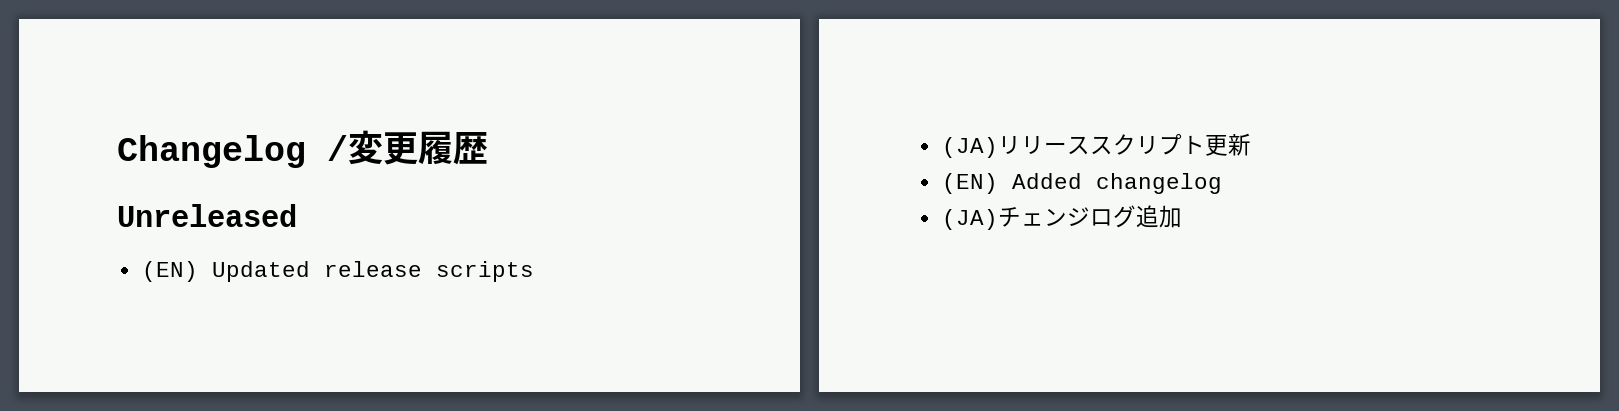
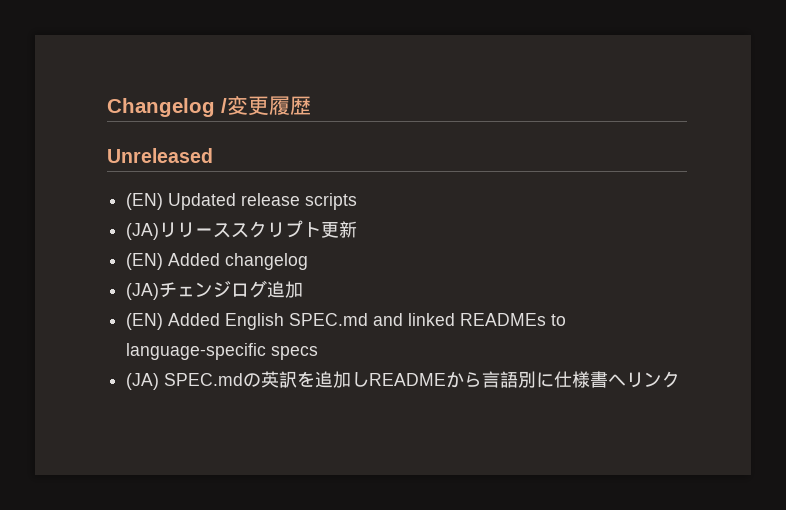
(1182, 216) none -> [126,313,567,330] [126,343,319,360] [126,371,681,390] // (EN) Added English SPEC.md and linked READMEs to language-specific specs // (JA) SPEC.mdの英訳を追加しREADMEから言語別に仕様書へリンク

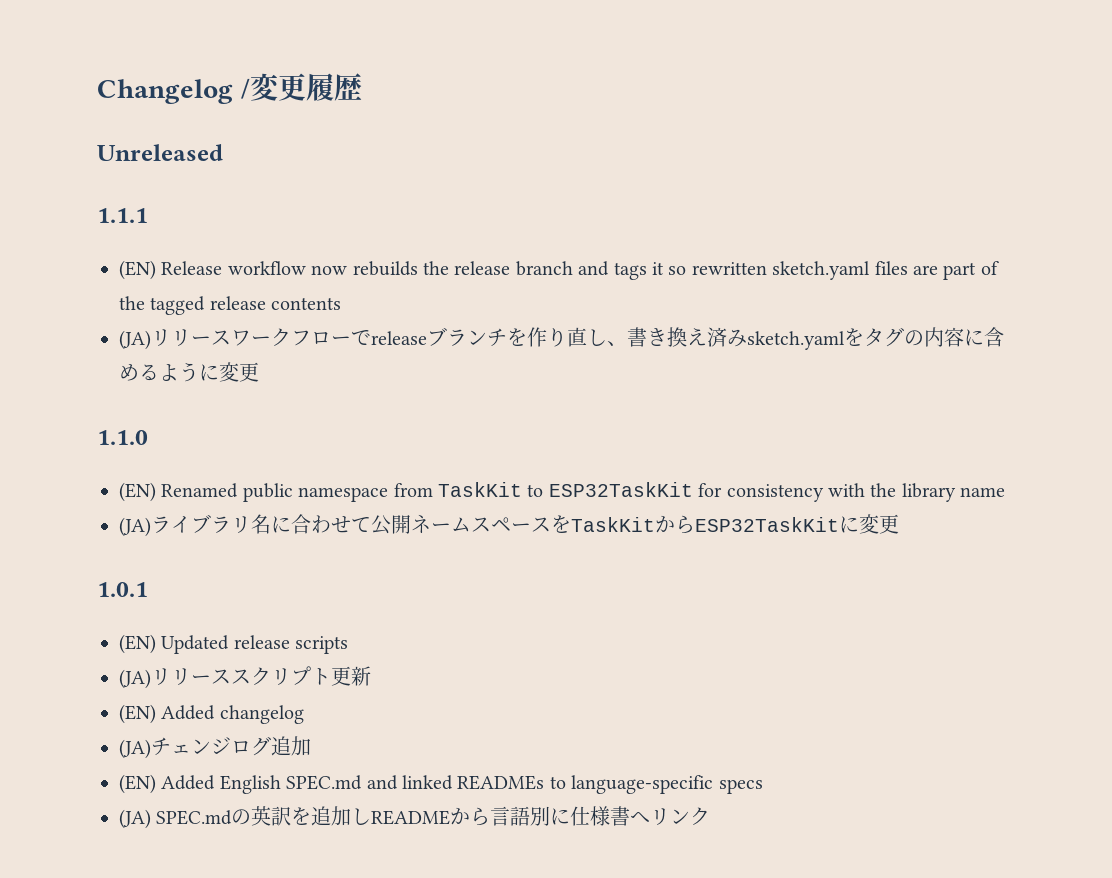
(213, 155) none -> [97,208,148,223] [119,260,999,280] [119,296,342,315] [119,327,1004,350] [119,362,259,382] [97,430,148,445] [119,482,1006,502] [119,514,899,537] [97,582,148,597] // 1.1.1 // (EN) Release workflow now rebuilds the release branch and tags it so rewritten sketch.yaml files are part of the tagged release contents // (JA)リリースワークフローでreleaseブランチを作り直し、書き換え済みsketch.yamlをタグの内容に含めるように変更 // 1.1.0 // (EN) Renamed public namespace from TaskKit to ESP32TaskKit for consistency with the library name // (JA)ライブラリ名に合わせて公開ネームスペースをTaskKitからESP32TaskKitに変更 // 1.0.1

